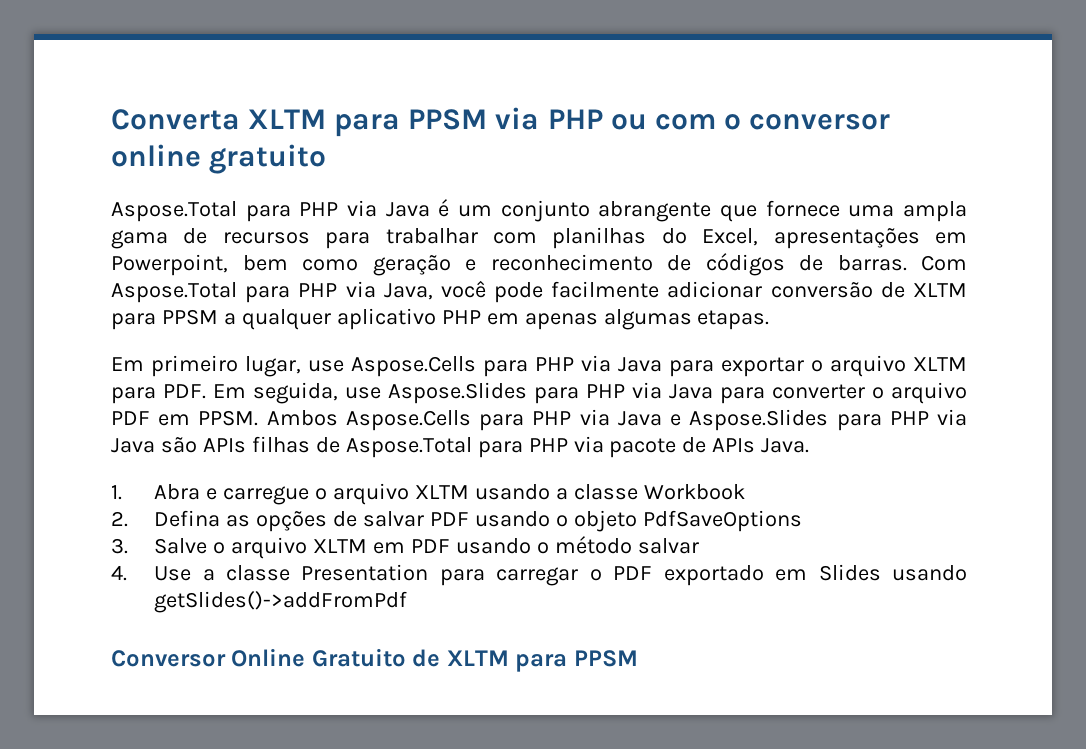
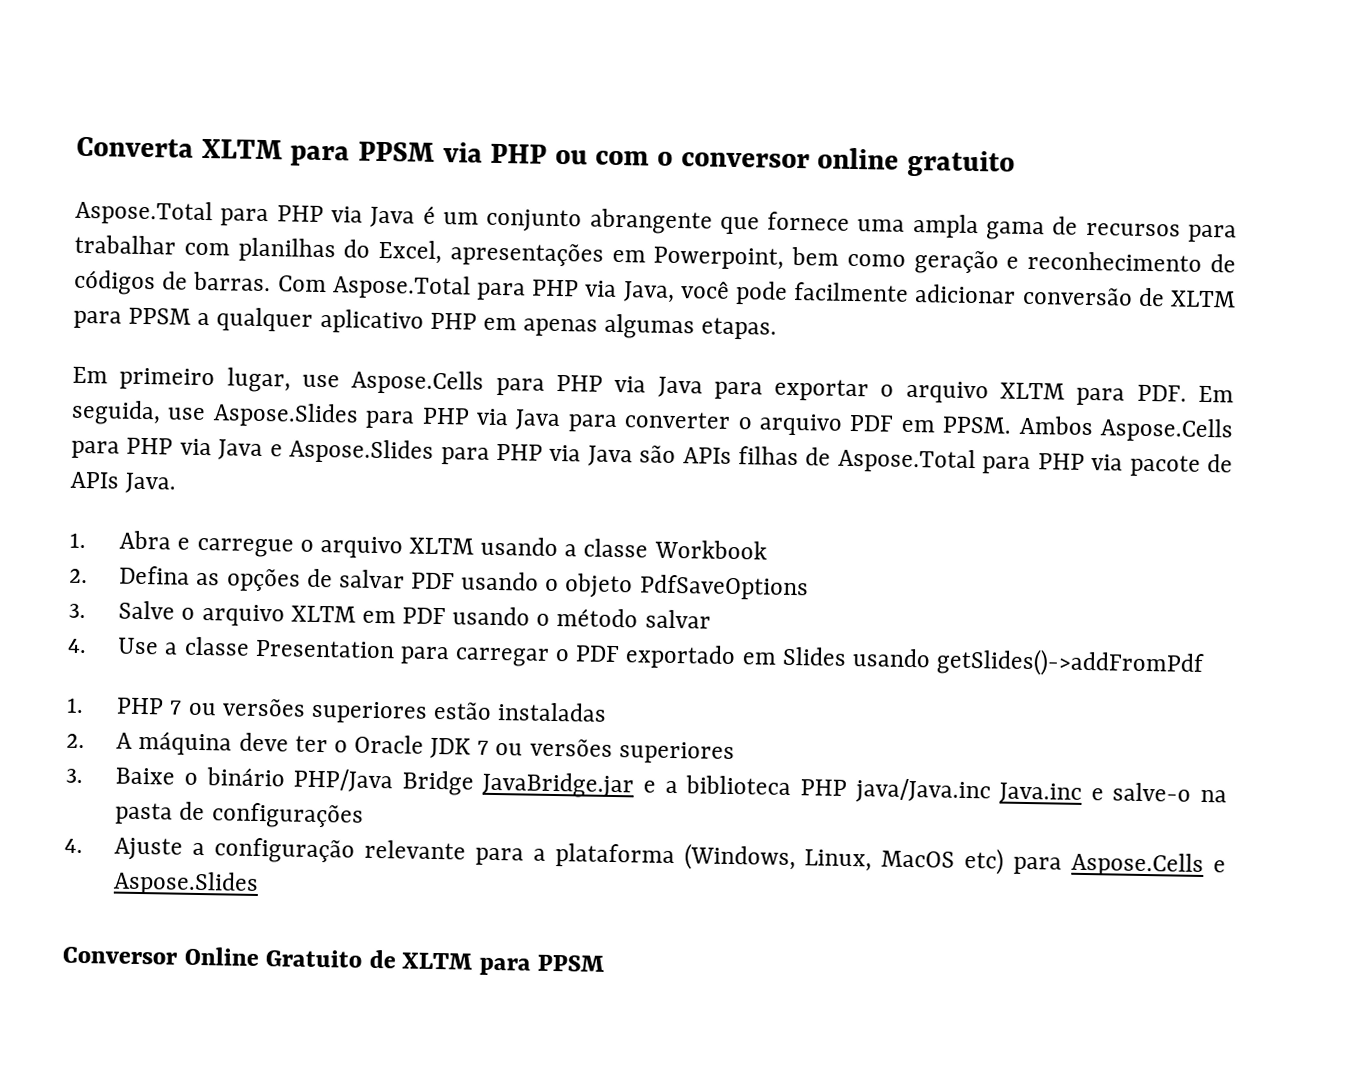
(408, 602) none -> [66,697,608,724] [66,730,735,765] [65,767,1228,805] [115,801,364,829] [64,837,1226,878] [113,870,260,897] // 1. PHP 7 ou versões superiores estão instaladas // 2. A máquina deve ter o Oracle JDK 7 ou versões superiores // 3. Baixe o binário PHP/Java Bridge JavaBridge.jar e a biblioteca PHP java/Java.inc Java.inc e salve-o na pasta de configurações // 4. Ajuste a configuração relevante para a plataforma (Windows, Linux, MacOS etc) para Aspose.Cells e Aspose.Slides

